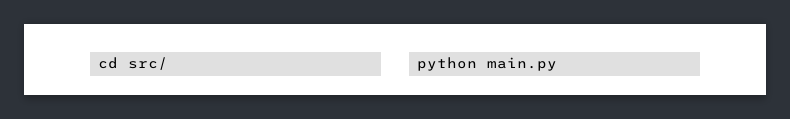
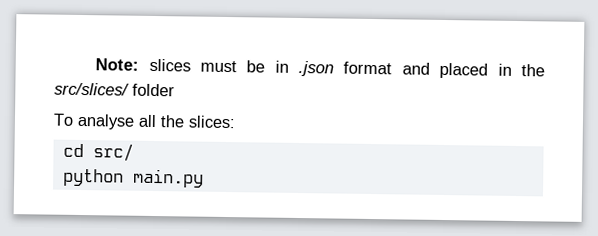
(98, 63) none -> [95,58,545,79] [54,82,175,97] [53,113,236,130] Note: slices must be in .json format and placed in the src/slices/ folder // To analyse all the slices: //

